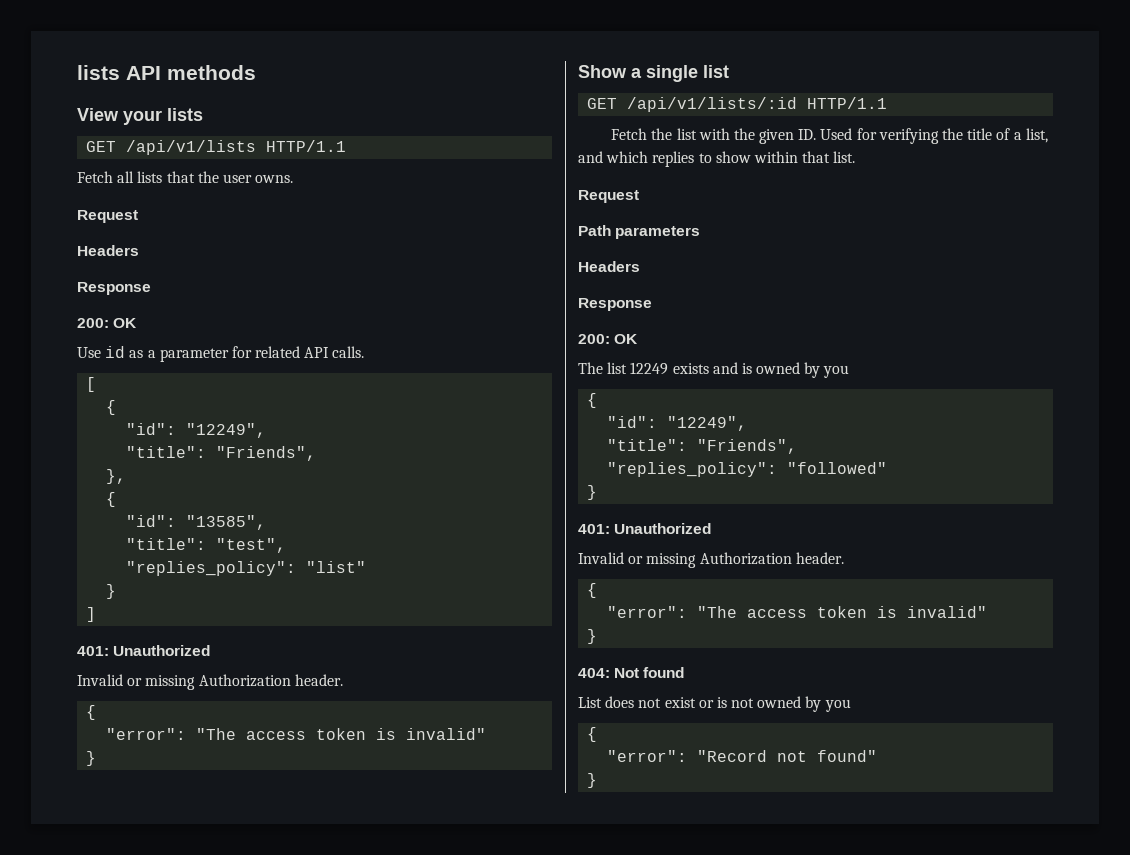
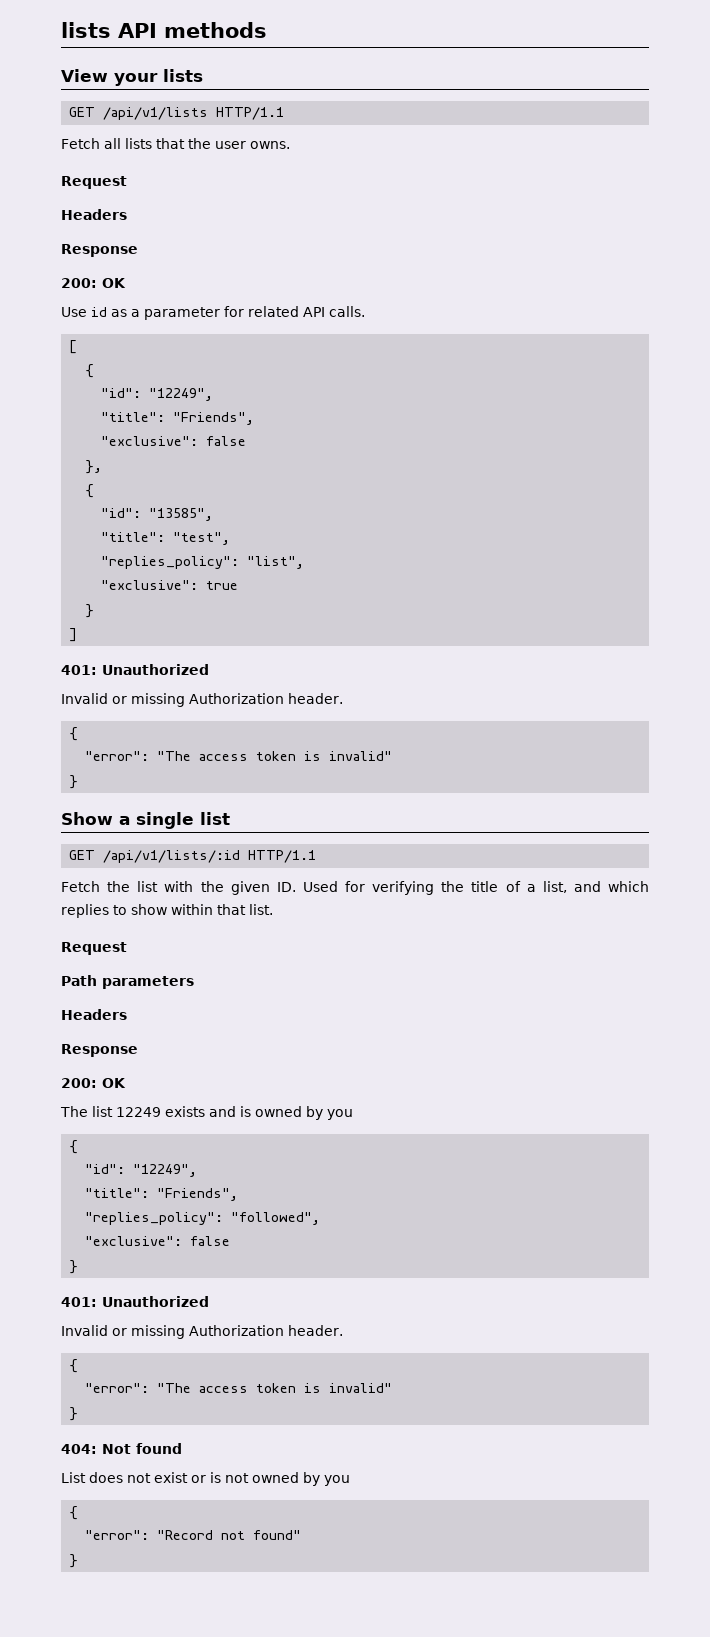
(317, 453) none -> [101,436,247,446] // "exclusive": false
[306,561,367,573] "list" -> [247,556,305,569] [101,580,239,590] "list", // "exclusive": true
[787,462,888,474] "followed" -> [231,1212,321,1225] [85,1236,231,1246] "followed", // "exclusive": false

